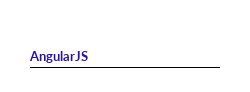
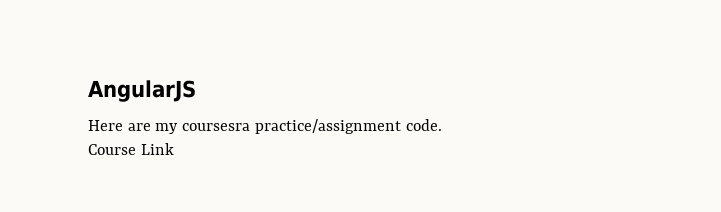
(88, 57) none -> [88,119,442,134] [88,143,174,155] // Here are my coursesra practice/assignment code. // Course Link

